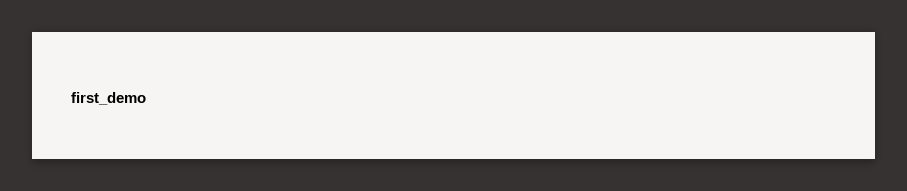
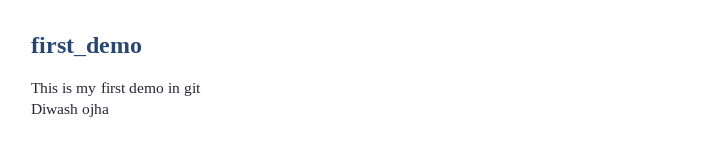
(146, 98) none -> [31,82,202,96] [31,104,110,117] // This is my first demo in git // Diwash ojha

